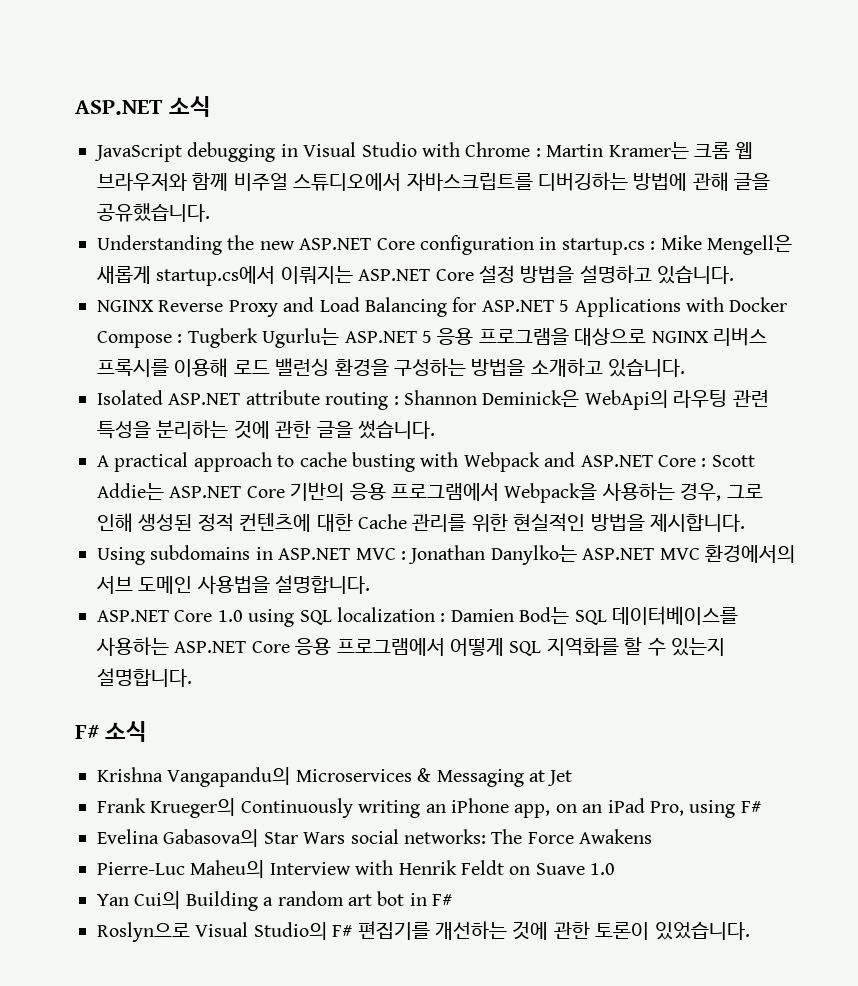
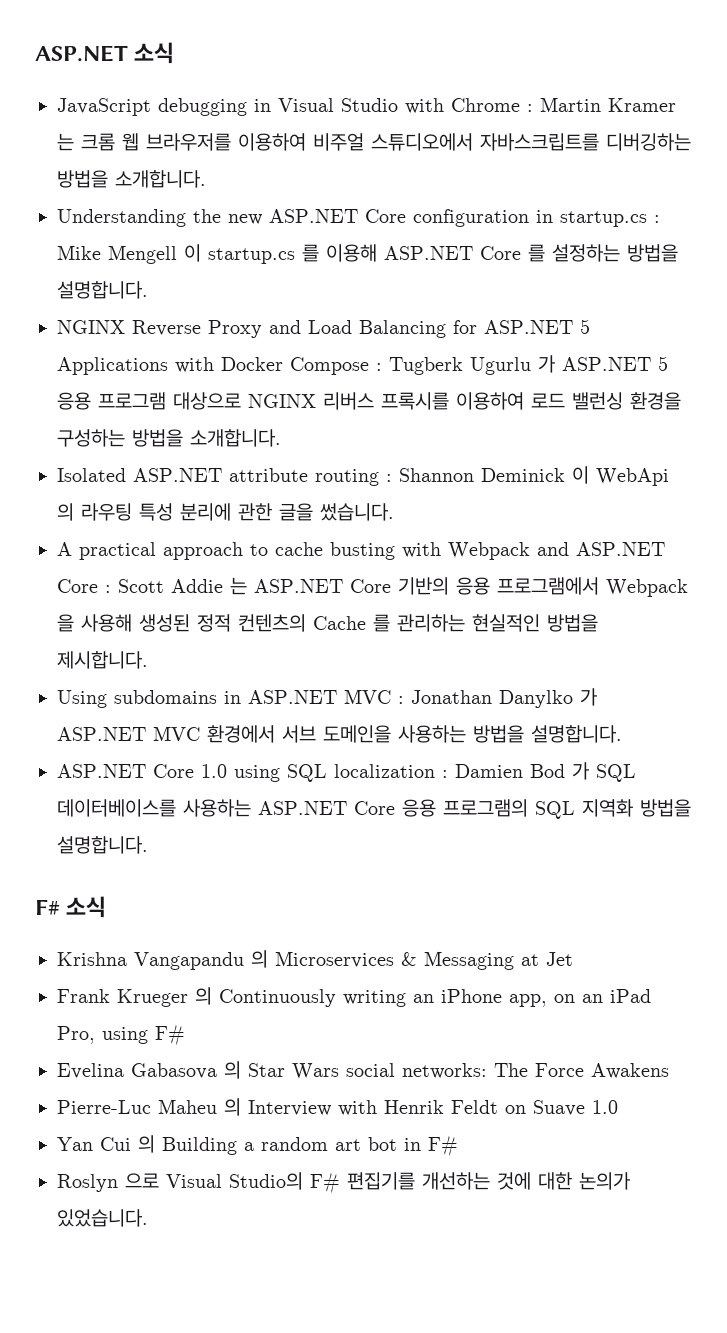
[608,142,754,159] [97,172,771,191] [97,203,210,222] Kramer는 크롬 웹 브라우저와 함께 비주얼 스튜디오에서 자바스크립트를 디버깅하는 방법에 관해 글을 공유했습니다. -> [608,98,676,112] [57,133,691,151] [57,170,206,188] Kramer 는 크롬 웹 브라우저를 이용하여 비주얼 스튜디오에서 자바스크립트를 디버깅하는 방법을 소개합니다.
[706,235,792,255] [96,265,735,286] Mengell은 새롭게 startup.cs에서 이뤄지는 ASP.NET Core 설정 방법을 설명하고 있습니다. -> [108,244,678,264] [57,281,148,299] Mengell 이 startup.cs 를 이용해 ASP.NET Core 를 설정하는 방법을 설명합니다.
[262,328,340,348] Ugurlu는 -> [470,355,555,375] Ugurlu 가
[478,328,569,345] 프로그램을 -> [98,392,166,410] 프로그램
[174,358,229,377] 이용해 -> [456,392,524,410] 이용하여
[530,358,686,377] 소개하고 있습니다. -> [190,429,281,447] 소개합니다.
[482,390,769,410] [97,420,270,439] Deminick은 WebApi의 라우팅 관련 특성을 분리하는 것에 -> [481,466,669,486] [57,503,231,521] Deminick 이 WebApi 의 라우팅 특성 분리에
[97,483,164,500] Addie는 -> [171,577,247,595] Addie 는
[504,482,763,503] [97,513,508,532] Webpack을 사용하는 경우, 그로 인해 생성된 정적 컨텐츠에 대한 Cache 관리를 위한 -> [606,579,688,597] [57,614,465,632] Webpack 을 사용해 생성된 정적 컨텐츠의 Cache 를 관리하는
[490,545,795,565] [96,575,270,594] Danylko는 ASP.NET MVC 환경에서의 서브 도메인 사용법을 -> [499,688,597,708] [57,725,524,743] Danylko 가 ASP.NET MVC 환경에서 서브 도메인을 사용하는 방법을
[519,607,570,624] Bod는 -> [530,762,589,780] Bod 가
[336,637,725,656] 프로그램에서 어떻게 SQL 지역화를 할 수 있는지 -> [443,799,691,819] 프로그램의 SQL 지역화 방법을
[167,767,291,787] Vangapandu의 -> [134,950,268,970] Vangapandu 의
[150,798,236,818] Krueger의 -> [117,987,212,1007] Krueger 의
[163,829,259,847] Gabasova의 -> [131,1061,241,1079] Gabasova 의
[190,860,265,878] Maheu의 -> [158,1098,241,1116] Maheu 의
[134,891,181,909] Cui의 -> [100,1135,155,1153] Cui 의
[97,922,190,942] Roslyn으로 -> [57,1173,159,1192] Roslyn 으로
[553,921,650,940] 관한 토론이 -> [538,1172,630,1190] 대한 논의가

